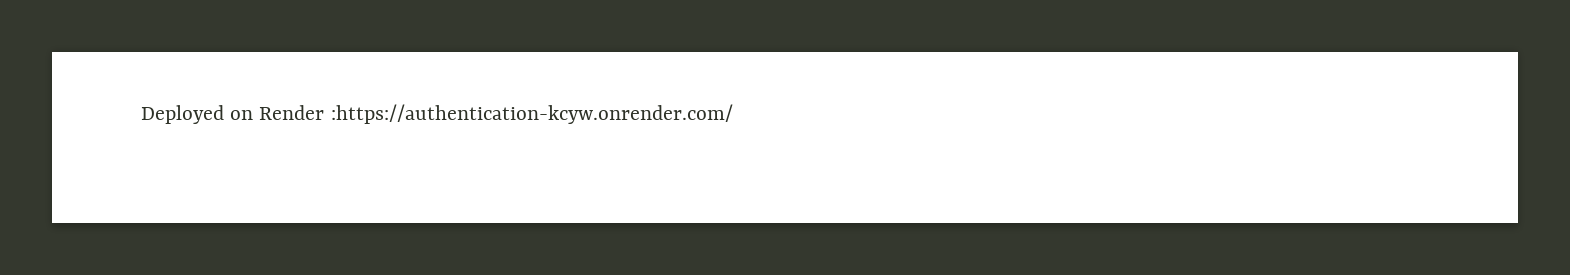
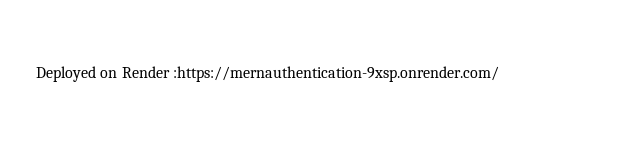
[330,104,733,124] :https://authentication-kcyw.onrender.com/ -> [172,66,499,82] :https://mernauthentication-9xsp.onrender.com/

